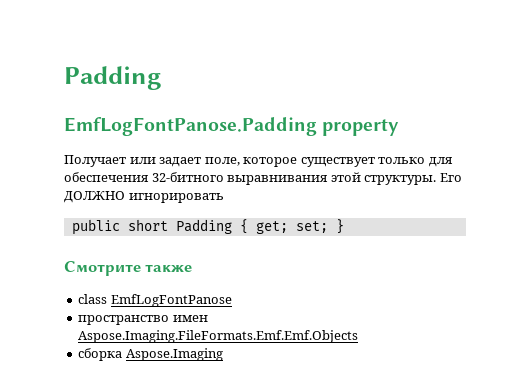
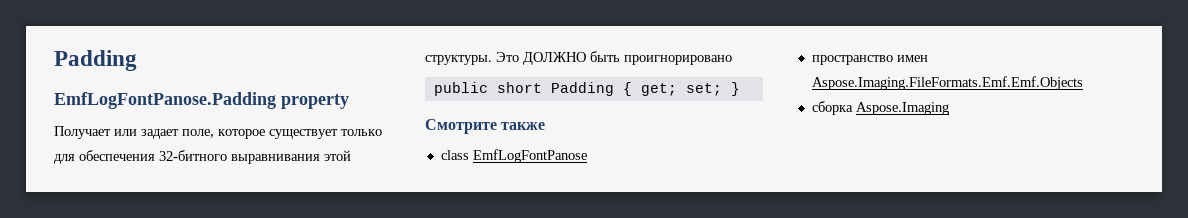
[439,173,462,182] [64,191,224,203] Его ДОЛЖНО игнорировать -> [496,51,732,65] Это ДОЛЖНО быть проигнорировано

